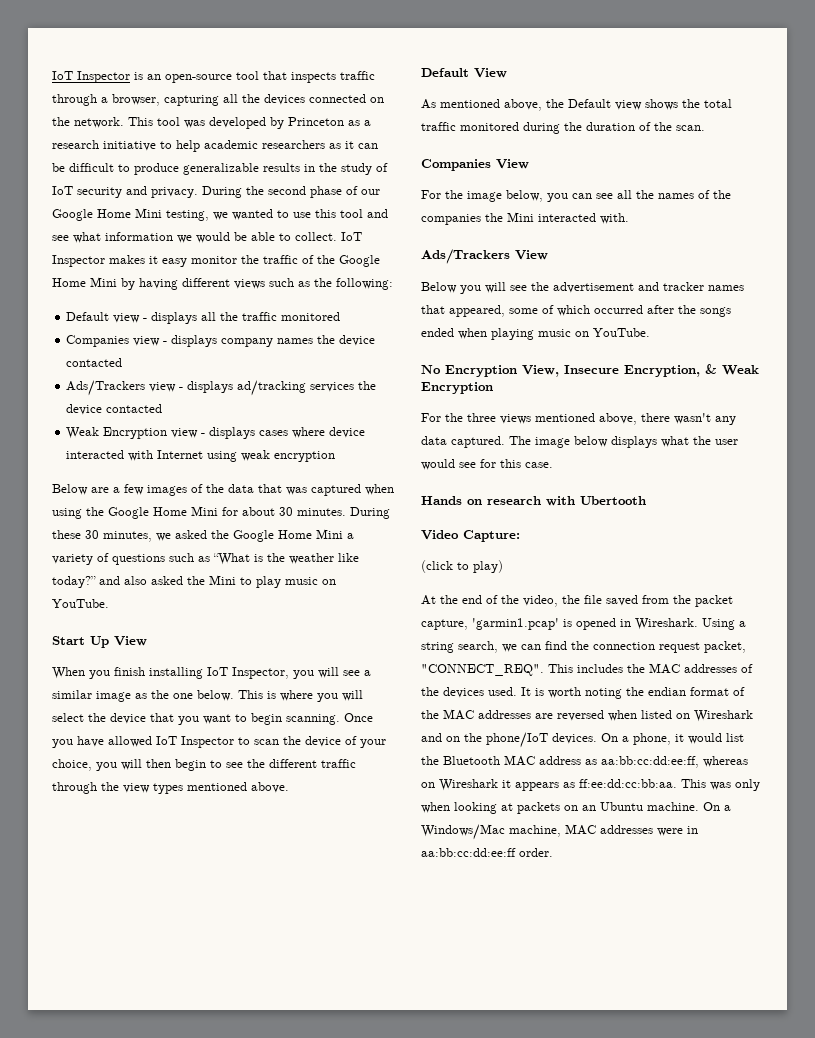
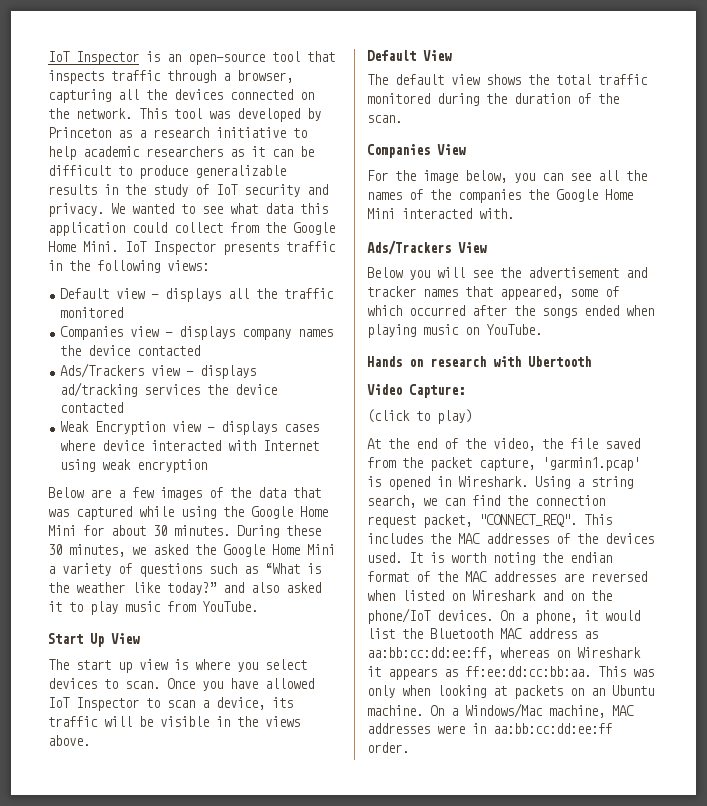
[202,186,380,198] [52,208,388,221] [52,232,362,243] [52,255,380,267] [52,277,393,290] During the second phase of our Google Home Mini testing, we wanted to use this tool and see what information we would be able to collect. IoT Inspector makes it easy monitor the traffic of the Google Home Mini by having different views such as the following: -> [111,203,328,214] [48,222,335,236] [48,241,336,255] [48,260,209,273] We wanted to see what data this application could collect from the Google Home Mini. IoT Inspector presents traffic in the following views:
[365,484,394,495] when -> [139,506,174,517] while
[187,575,236,585] the Mini -> [48,601,62,612] it
[322,579,336,585] on -> [167,601,196,612] from
[52,667,371,679] [52,690,363,702] [52,713,340,725] When you finish installing IoT Inspector, you will see a similar image as the one below. This is where you will select the device that you want to begin scanning. -> [48,659,307,673] [48,678,160,689] The start up view is where you select devices to scan.
[283,736,386,748] [52,759,356,771] [52,782,289,794] [421,68,507,78] [421,99,611,111] the device of your choice, you will then begin to see the different traffic through the view types mentioned above. // Default View // As mentioned above, the Default -> [202,697,293,710] [48,716,300,727] [48,735,90,746] [367,50,452,61] [367,74,444,85] a device, its traffic will be visible in the views above. // Default View // The default
(503, 217) none -> [556,189,633,202] Google Home
[421,364,759,377] [421,382,493,394] [421,413,736,425] [421,436,738,448] [421,459,553,470] // No Encryption View, Insecure Encryption, & Weak Encryption // For the three views mentioned above, there wasn't any data captured. The image below displays what the user would see for this case. -> (542, 329) none

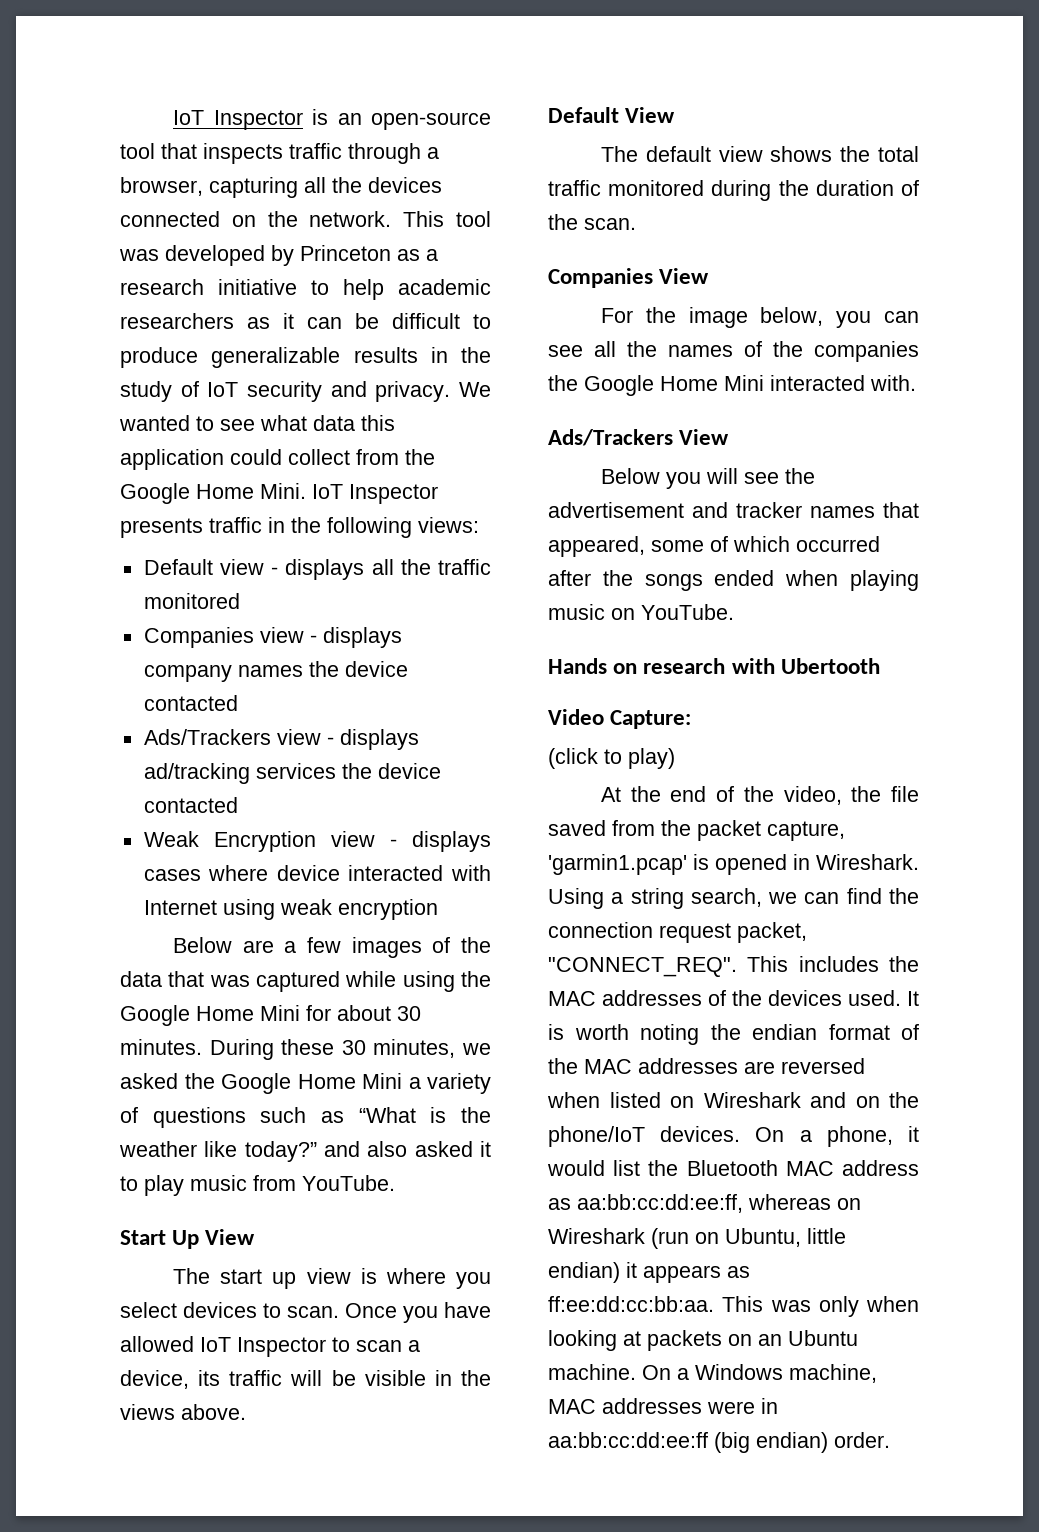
(641, 652) none -> [651,1228,846,1249] [548,1262,620,1283] (run on Ubuntu, little endian)
[465,703,543,718] Windows/Mac -> [695,1364,783,1380] Windows
(612, 728) none -> [714,1432,828,1453] (big endian)

